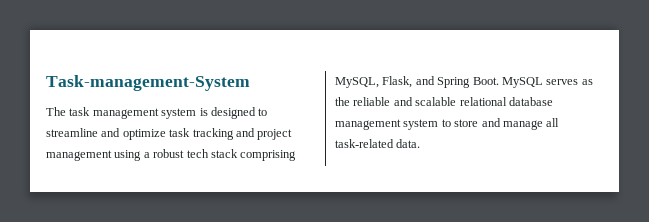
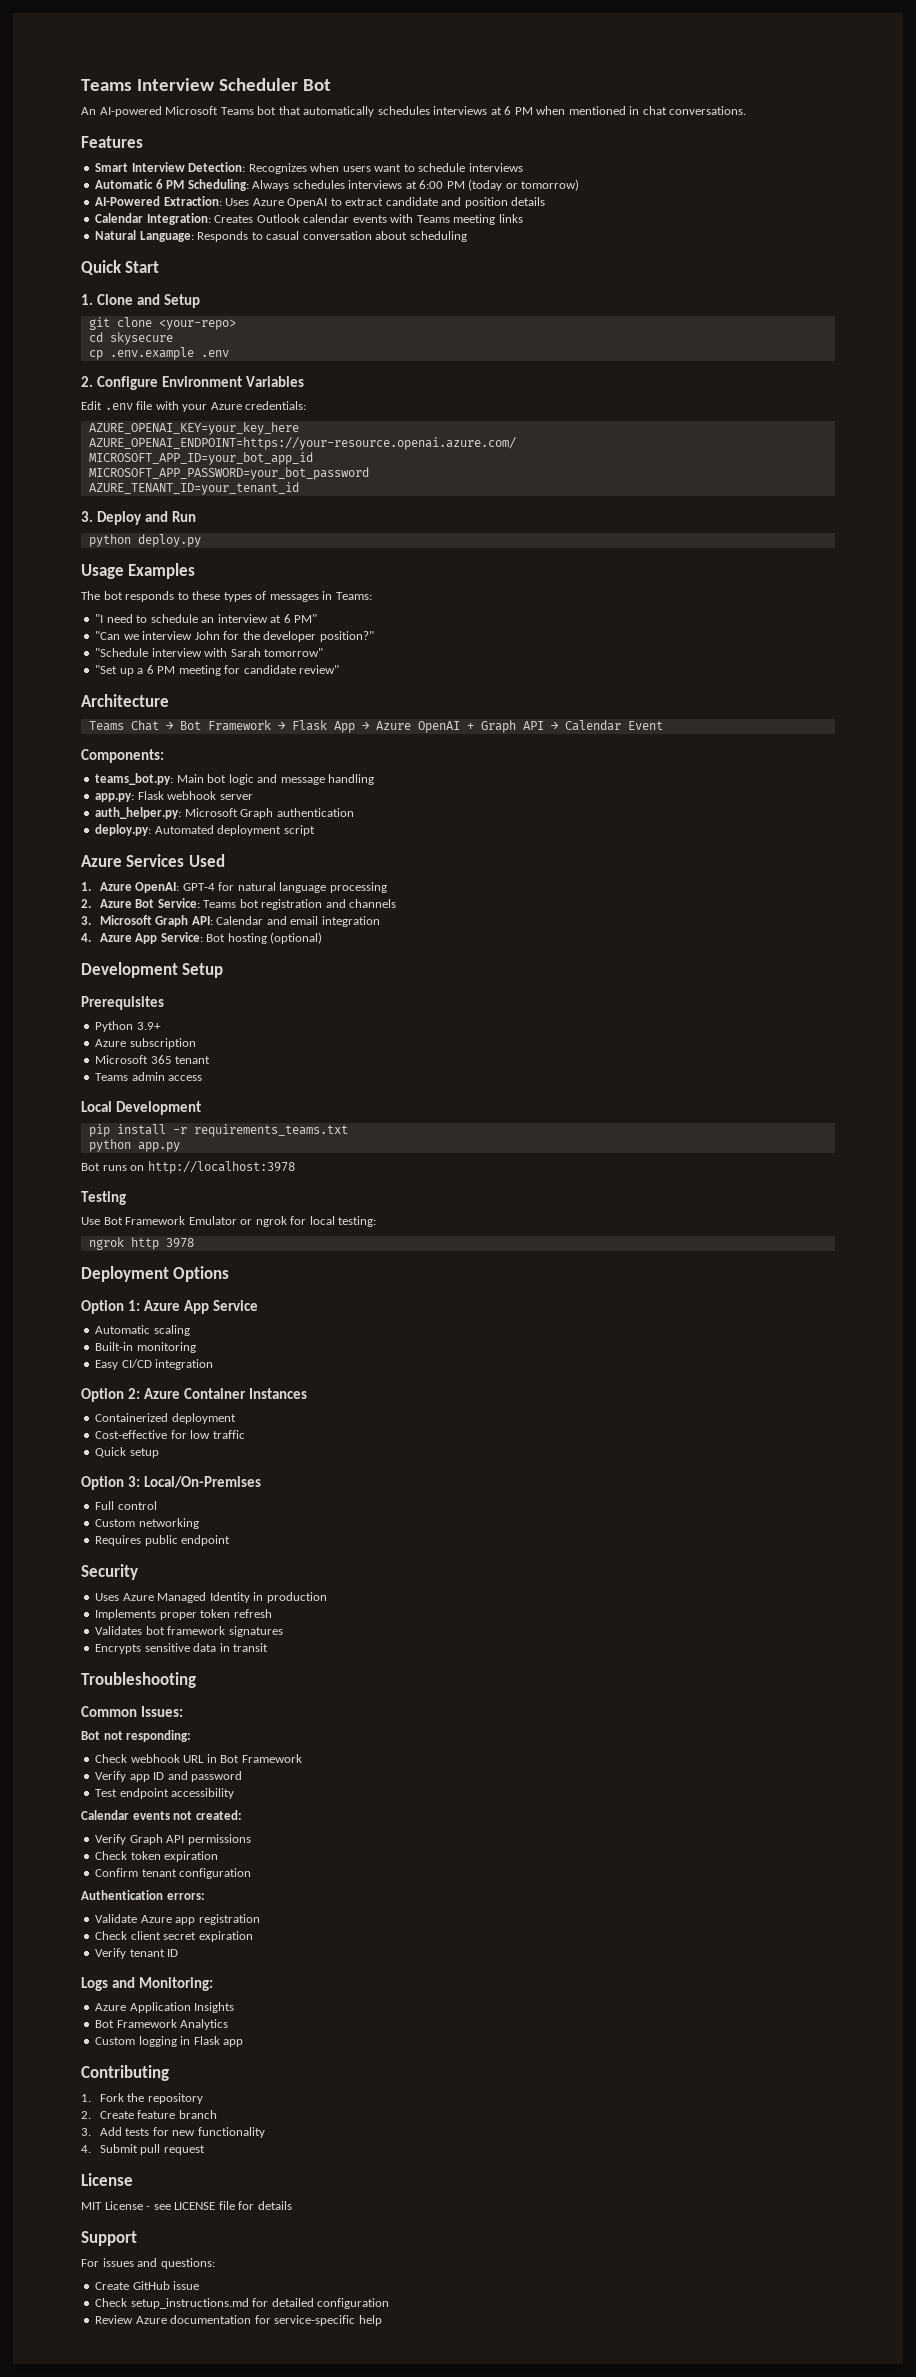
[46,75,250,91] [46,107,268,119] [46,128,293,140] [46,149,297,161] [335,76,593,88] [335,97,553,106] [335,118,560,130] [335,139,421,148] Task-management-System // The task management system is designed to streamline and optimize task tracking and project management using a robust tech stack comprising MySQL, Flask, and Spring Boot. MySQL serves as the reliable and scalable relational database management system to store and manage all task-related data. -> [81,78,331,91] [81,106,747,117] [81,136,143,148] [95,162,523,174] [95,179,580,191] [95,196,546,208] [95,213,523,225] [95,230,467,242] [81,260,160,275] [81,294,200,308] [88,317,236,330] [88,332,173,345] [88,347,229,360] [81,376,304,390] [81,401,307,412] [88,422,299,435] [88,437,516,450] [88,452,313,465] [88,467,369,480] [88,482,299,495] [81,511,196,525] [88,534,201,547] [81,563,196,579] [81,591,372,602] [95,614,318,623] [95,631,374,642] [95,648,324,657] [95,665,340,676] [81,694,169,707] [88,720,663,733] [81,749,164,763] [95,773,375,785] [95,791,253,802] [95,807,354,819] [95,824,315,836] [81,854,225,867] [81,882,387,893] [81,898,397,910] [81,915,380,927] [81,932,323,944] [81,962,224,978] [81,996,164,1010] [95,1021,161,1032] [95,1038,196,1049] [95,1055,211,1064] [95,1072,203,1081] [81,1101,201,1115] [88,1124,348,1137] [88,1139,180,1152] [81,1161,295,1174] [81,1191,126,1205] [81,1216,377,1227] [88,1237,194,1250] [81,1266,230,1282] [81,1300,258,1314] [95,1325,190,1336] [95,1342,196,1353] [95,1359,214,1370] [81,1388,307,1402] [95,1413,236,1424] [95,1430,245,1439] [95,1447,159,1458] [81,1476,261,1490] [95,1501,157,1510] [95,1518,199,1529] [95,1535,231,1546] [81,1564,138,1580] [95,1592,327,1603] [95,1609,272,1620] [95,1626,283,1637] [95,1643,269,1654] [81,1672,196,1688] [81,1706,183,1717] [81,1730,192,1742] [95,1754,302,1763] [95,1771,243,1782] [95,1788,235,1799] [81,1810,242,1820] [95,1834,251,1845] [95,1851,219,1862] [95,1868,252,1879] [81,1890,205,1900] [95,1914,260,1925] [95,1931,253,1942] [95,1948,179,1959] [81,1977,213,1991] [95,2002,235,2013] [95,2019,229,2030] [95,2036,244,2047] [81,2065,169,2081] [81,2093,203,2104] [81,2110,217,2119] [81,2127,265,2138] [81,2144,205,2155] [81,2173,133,2186] [81,2201,292,2210] [81,2231,137,2246] [81,2258,215,2269] [95,2281,200,2290] [95,2298,390,2309] [95,2315,382,2326] Teams Interview Scheduler Bot // An AI-powered Microsoft Teams bot that automatically schedules interviews at 6 PM when mentioned in chat conversations. // Features // Smart Interview Detection: Recognizes when users want to schedule interviews // Automatic 6 PM Scheduling: Always schedules interviews at 6:00 PM (today or tomorrow) // AI-Powered Extraction: Uses Azure OpenAI to extract candidate and position details // Calendar Integration: Creates Outlook calendar events with Teams meeting links // Natural Language: Responds to casual conversation about scheduling // Quick Start // 1. Clone and Setup // git clone <your-repo> // cd skysecure // cp .env.example .env // 2. Configure Environment Variables // Edit .env file with your Azure credentials: // AZURE_OPENAI_KEY=your_key_here // AZURE_OPENAI_ENDPOINT=https://your-resource.openai.azure.com/ // MICROSOFT_APP_ID=your_bot_app_id // MICROSOFT_APP_PASSWORD=your_bot_password // AZURE_TENANT_ID=your_tenant_id // 3. Deploy and Run // python deploy.py // Usage Examples // The bot responds to these types of messages in Teams: // "I need to schedule an interview at 6 PM" // "Can we interview John for the developer position?" // "Schedule interview with Sarah tomorrow" // "Set up a 6 PM meeting for candidate review" // Architecture // Teams Chat → Bot Framework → Flask App → Azure OpenAI + Graph API → Calendar Event // Components: // teams_bot.py: Main bot logic and message handling // app.py: Flask webhook server // auth_helper.py: Microsoft Graph authentication // deploy.py: Automated deployment script // Azure Services Used // 1. Azure OpenAI: GPT-4 for natural language processing // 2. Azure Bot Service: Teams bot registration and channels // 3. Microsoft Graph API: Calendar and email integration // 4. Azure App Service: Bot hosting (optional) // Development Setup // Prerequisites // Python 3.9+ // Azure subscription // Microsoft 365 tenant // Teams admin access // Local Development // pip install -r requirements_teams.txt // python app.py // Bot runs on http://localhost:3978 // Testing // Use Bot Framework Emulator or ngrok for local testing: // ngrok http 3978 // Deployment Options // Option 1: Azure App Service // Automatic scaling // Built-in monitoring // Easy CI/CD integration // Option 2: Azure Container Instances // Containerized deployment // Cost-effective for low traffic // Quick setup // Option 3: Local/On-Premises // Full control // Custom networking // Requires public endpoint // Security // Uses Azure Managed Identity in production // Implements proper token refresh // Validates bot framework signatures // Encrypts sensitive data in transit // Troubleshooting // Common Issues: // Bot not responding: // Check webhook URL in Bot Framework // Verify app ID and password // Test endpoint accessibility // Calendar events not created: // Verify Graph API permissions // Check token expiration // Confirm tenant configuration // Authentication errors: // Validate Azure app registration // Check client secret expiration // Verify tenant ID // Logs and Monitoring: // Azure Application Insights // Bot Framework Analytics // Custom logging in Flask app // Contributing // 1. Fork the repository // 2. Create feature branch // 3. Add tests for new functionality // 4. Submit pull request // License // MIT License - see LICENSE file for details // Support // For issues and questions: // Create GitHub issue // Check setup_instructions.md for detailed configuration // Review Azure documentation for service-specific help

